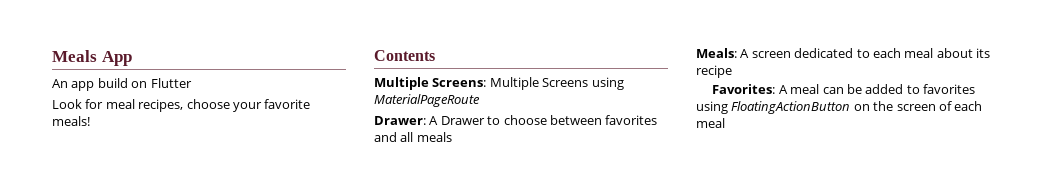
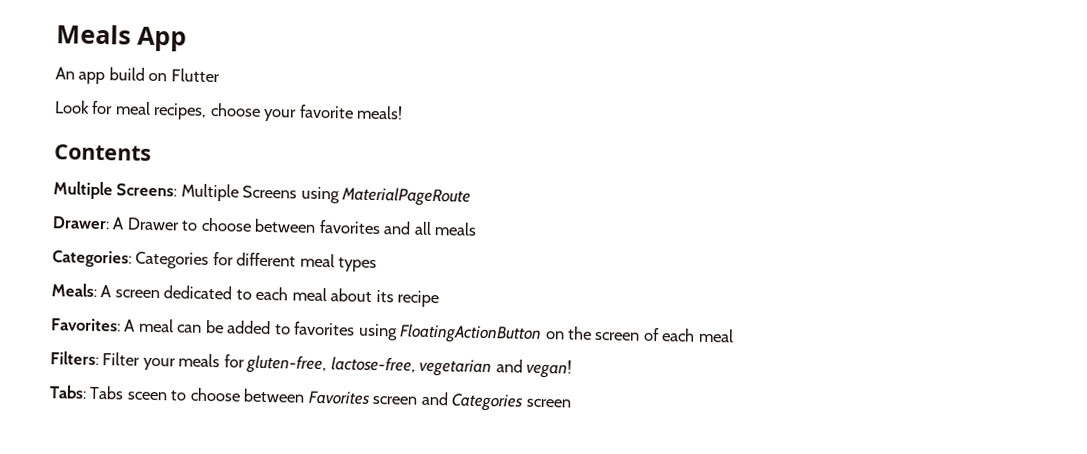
(452, 137) none -> [52,250,378,273] // Categories: Categories for different meal types
(725, 123) none -> [50,351,573,379] [49,385,571,412] // Filters: Filter your meals for gluten-free, lactose-free, vegetarian and vegan! // Tabs: Tabs sceen to choose between Favorites screen and Categories screen

